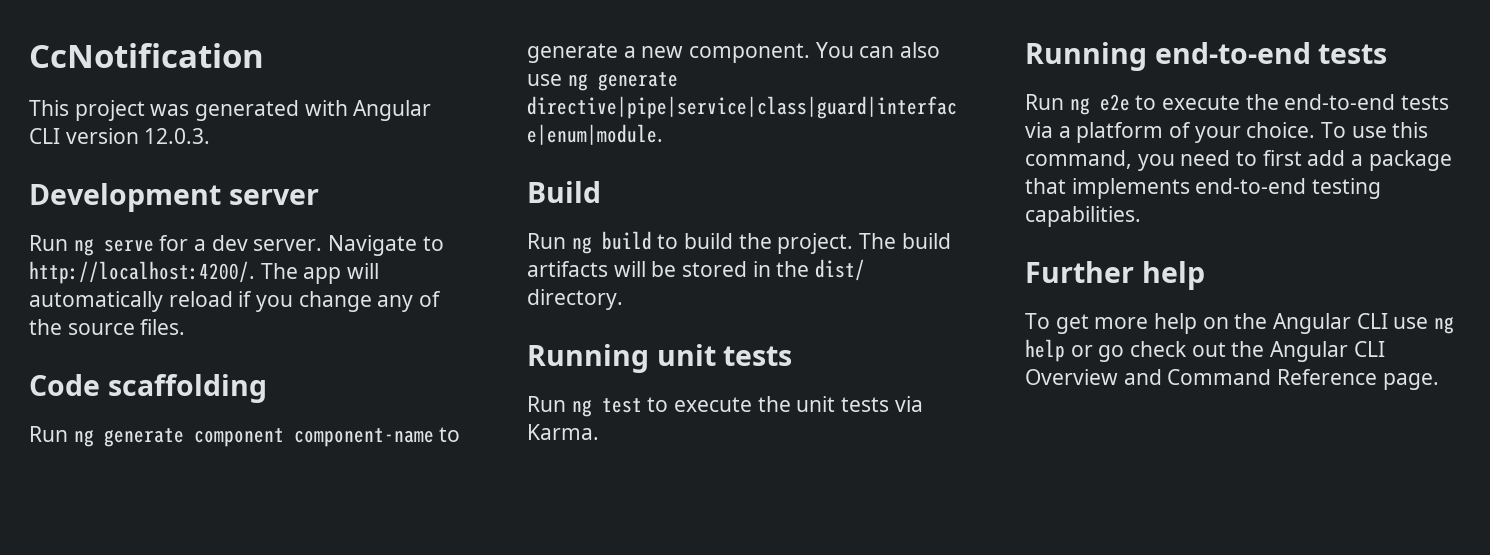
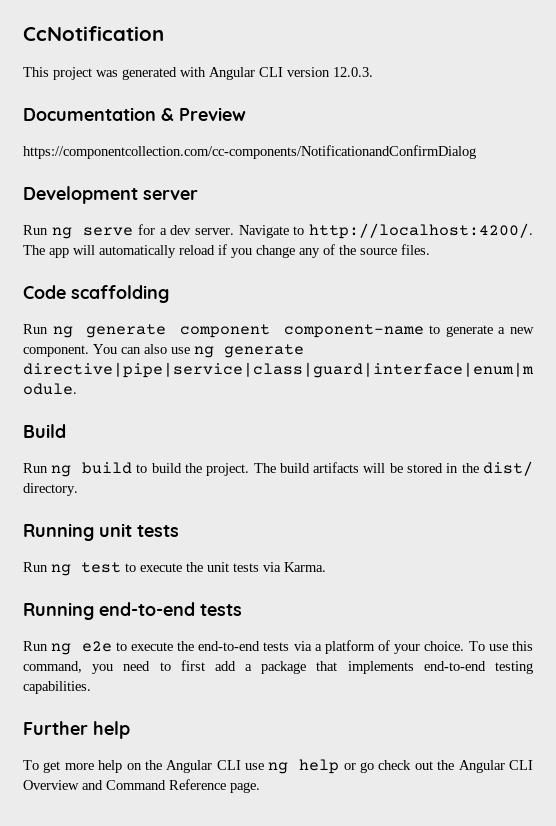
(211, 136) none -> [23,107,246,121] [23,145,476,159] // Documentation & Preview // https://componentcollection.com/cc-components/NotificationandConfirmDialog

